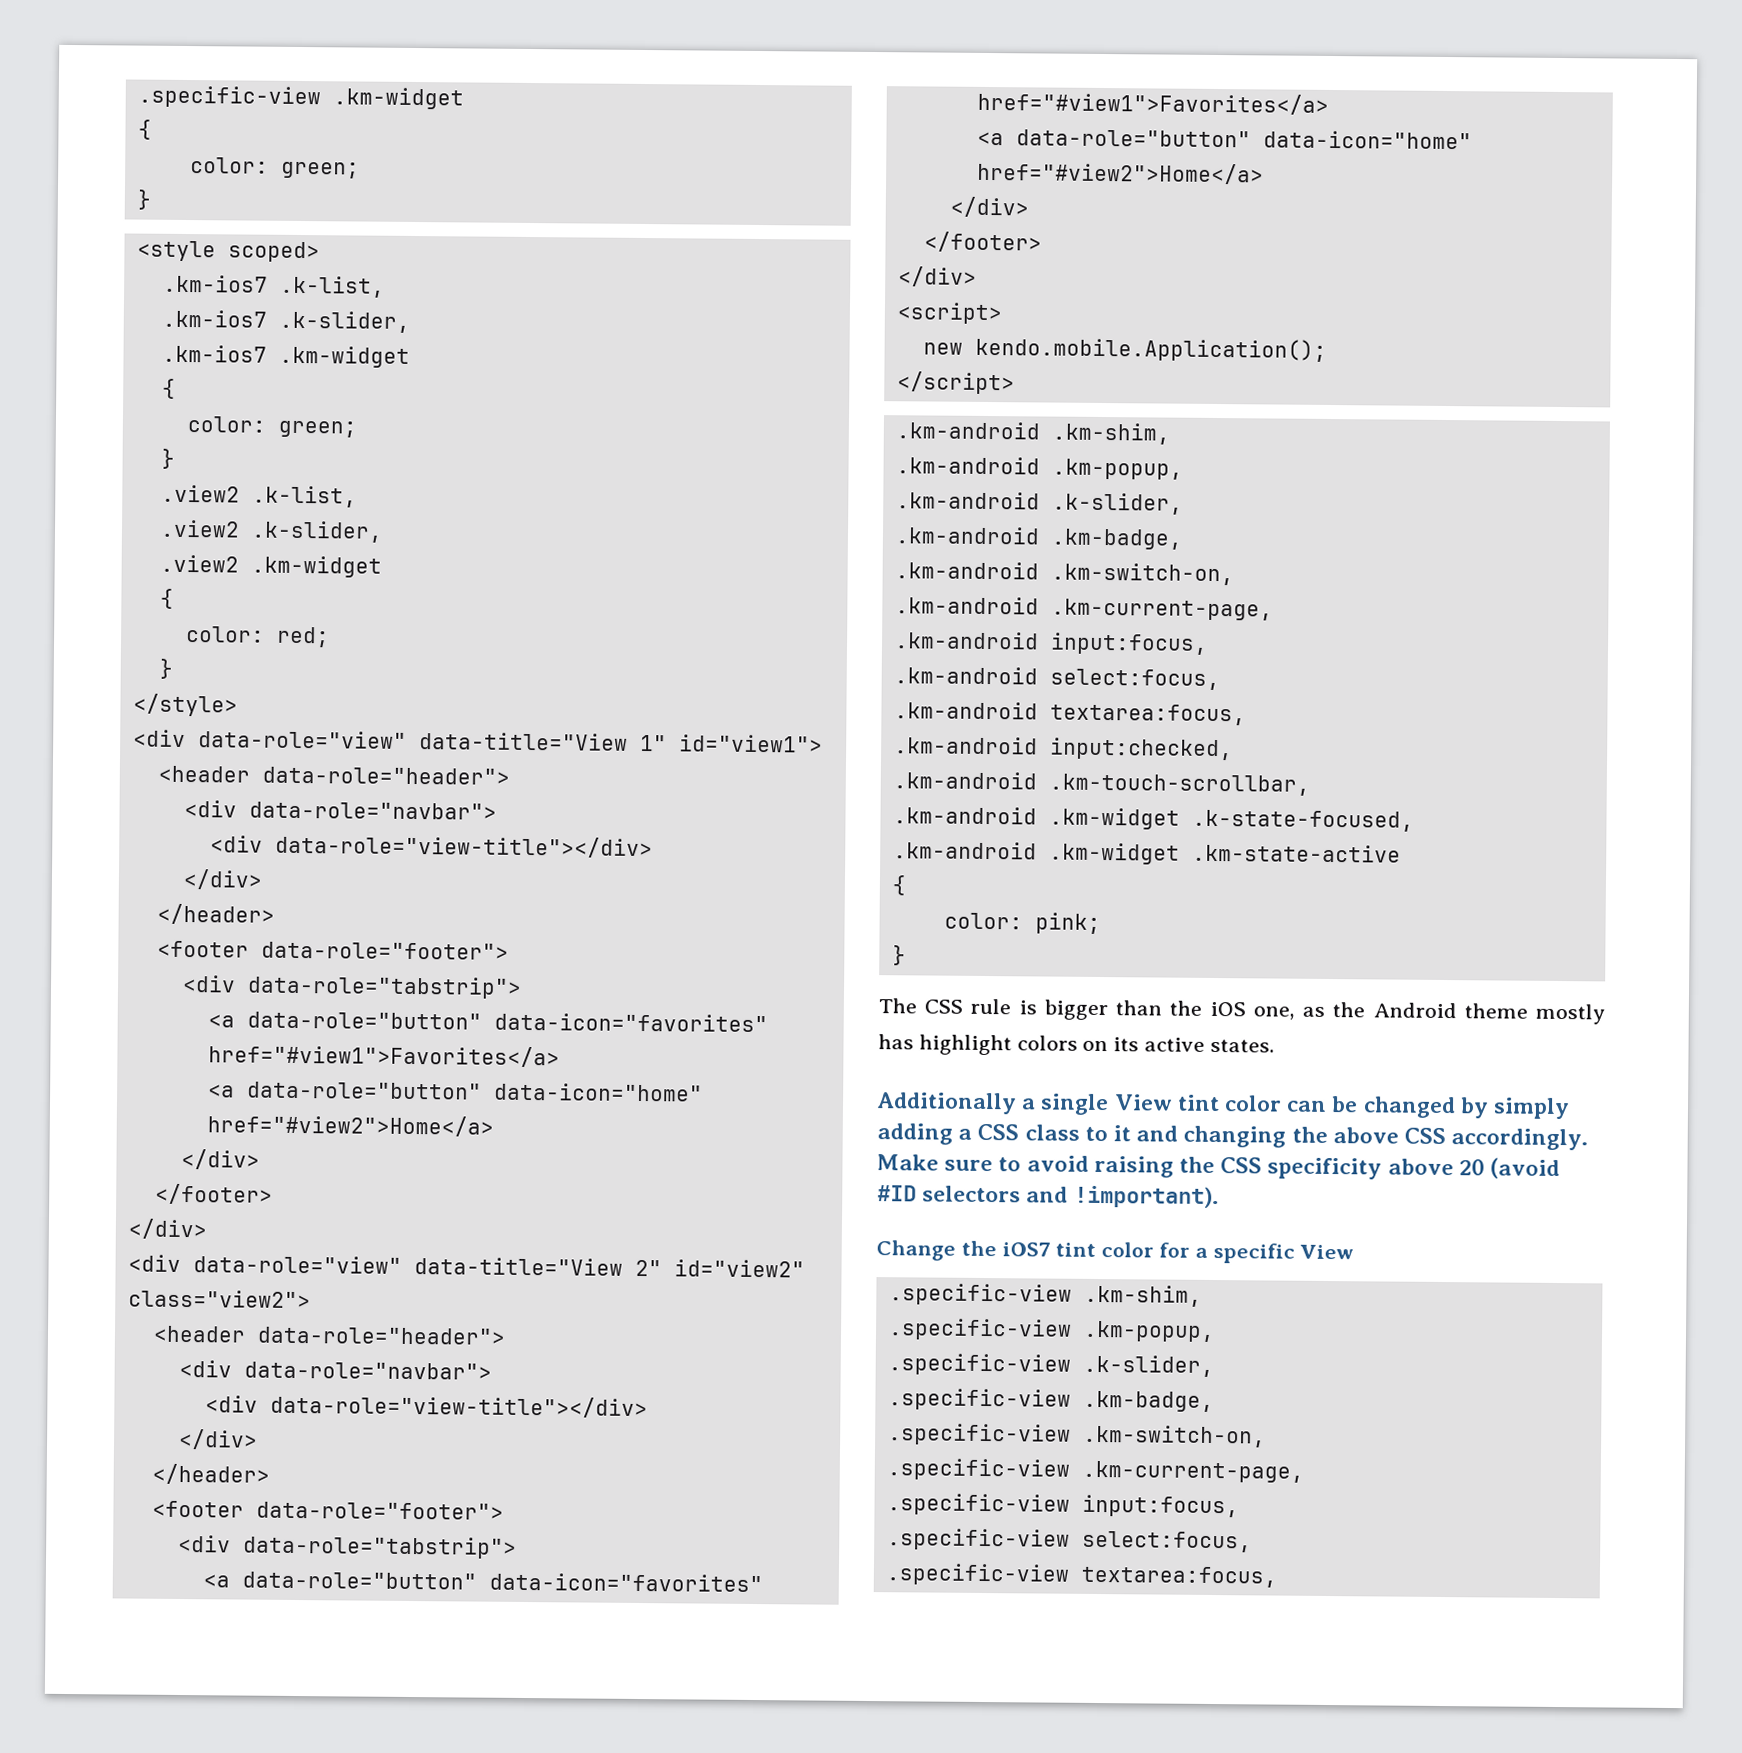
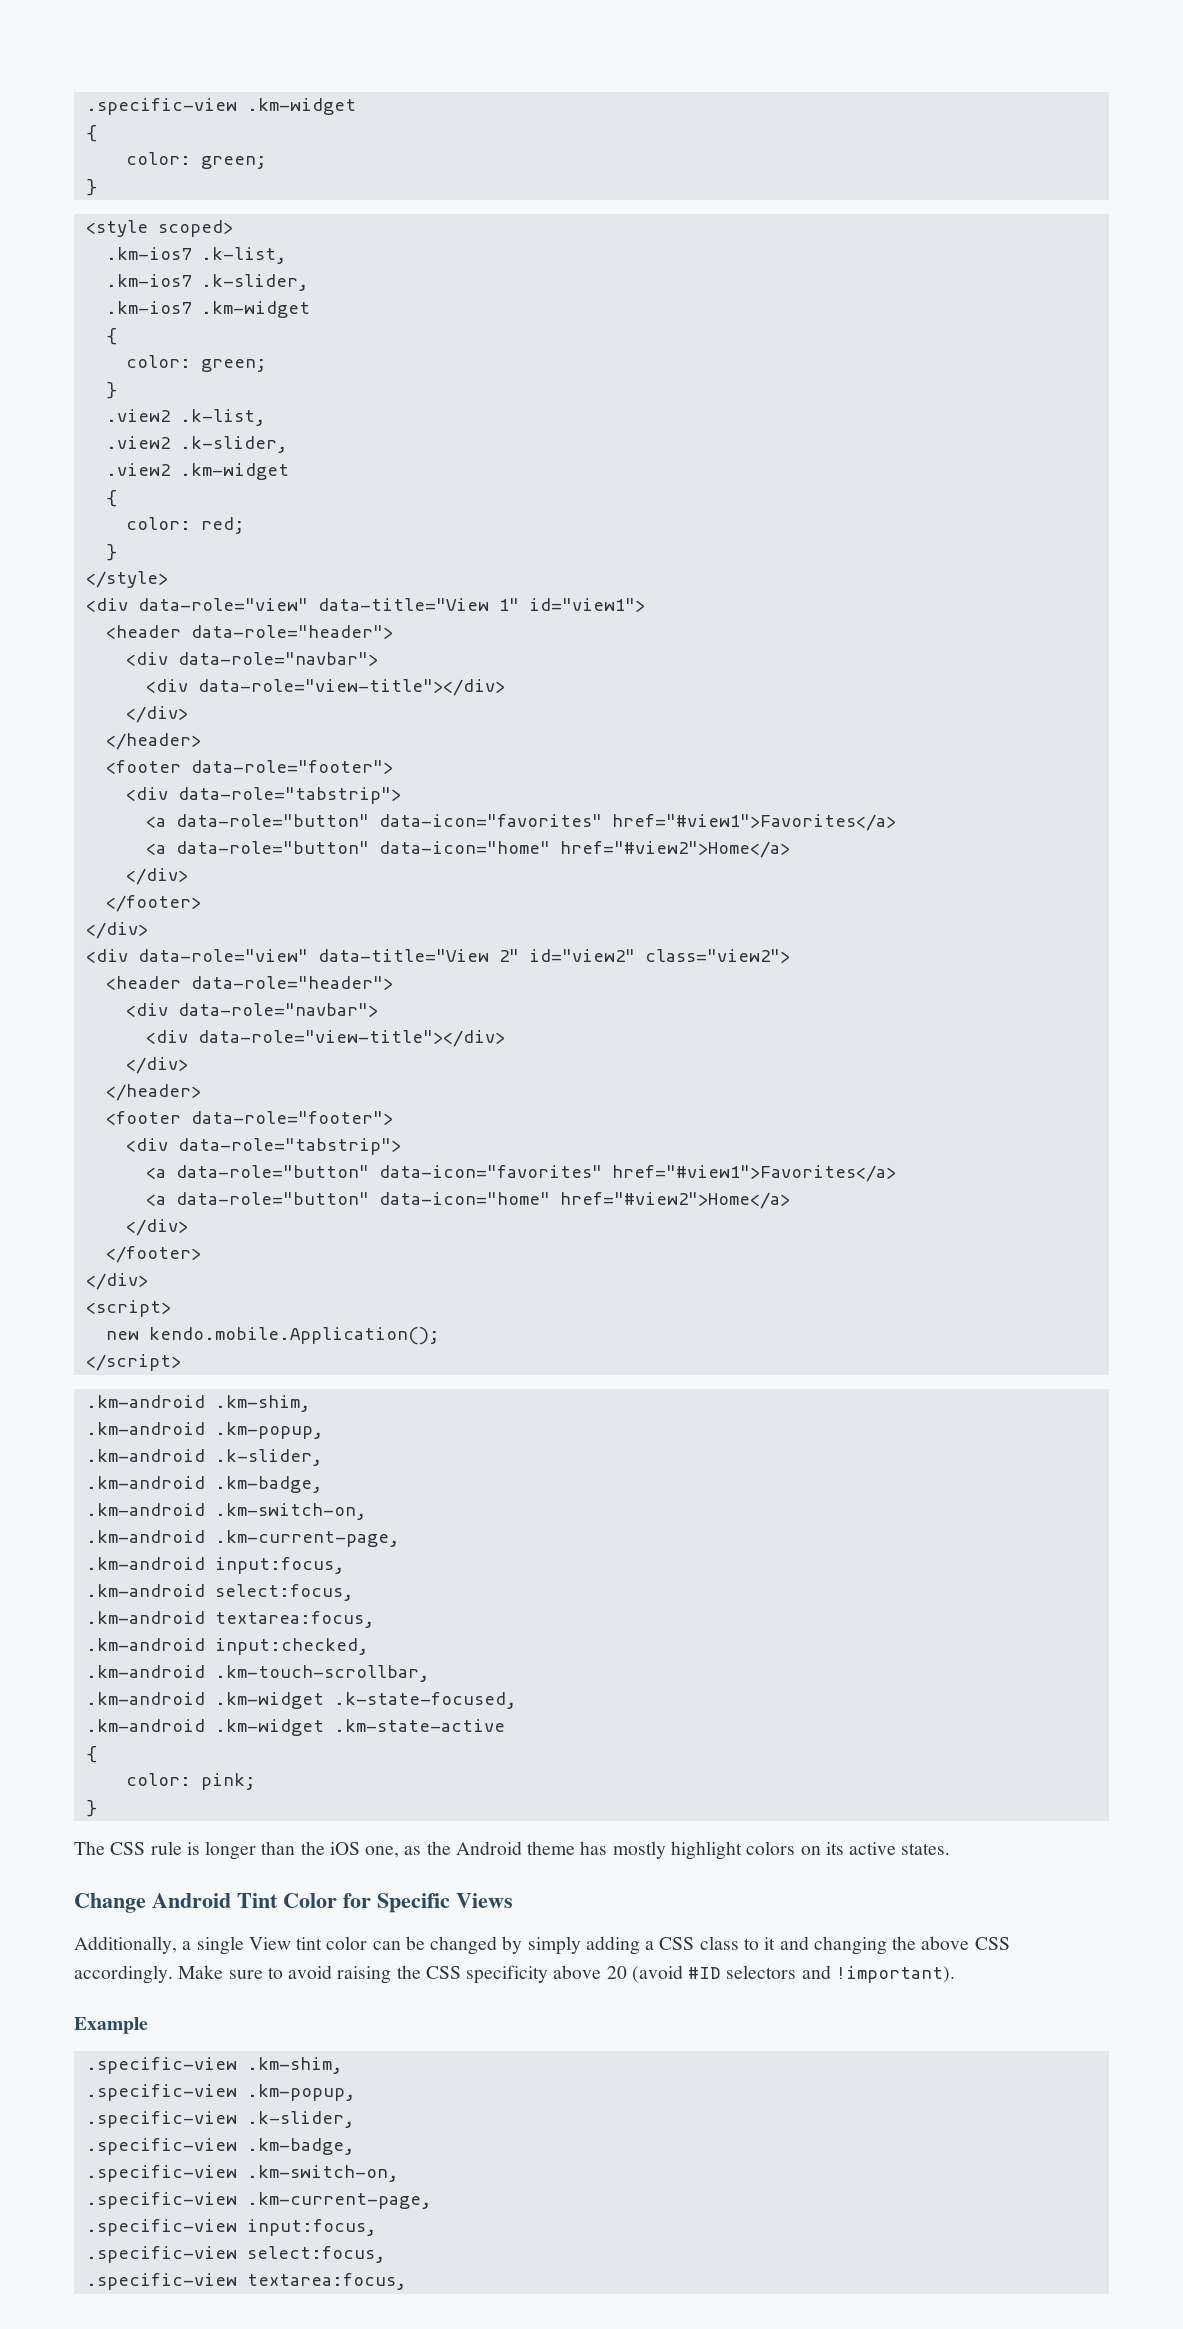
[1043,999,1108,1021] bigger -> [205,1841,257,1860] longer
[1535,1003,1605,1025] [878,1034,914,1050] mostly has -> [580,1841,666,1859] has mostly
[876,1092,1017,1115] Additionally -> [74,1893,513,1913] [74,1936,177,1954] Change Android Tint Color for Specific Views // Additionally,
[876,1240,1355,1264] Change the iOS7 tint color for a specific View -> [74,2017,148,2034] Example

